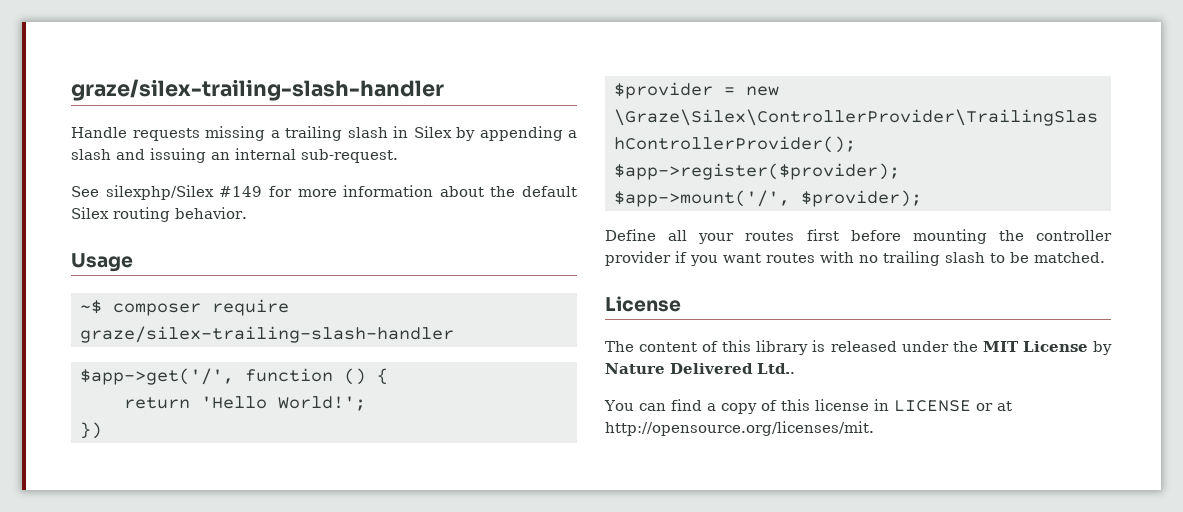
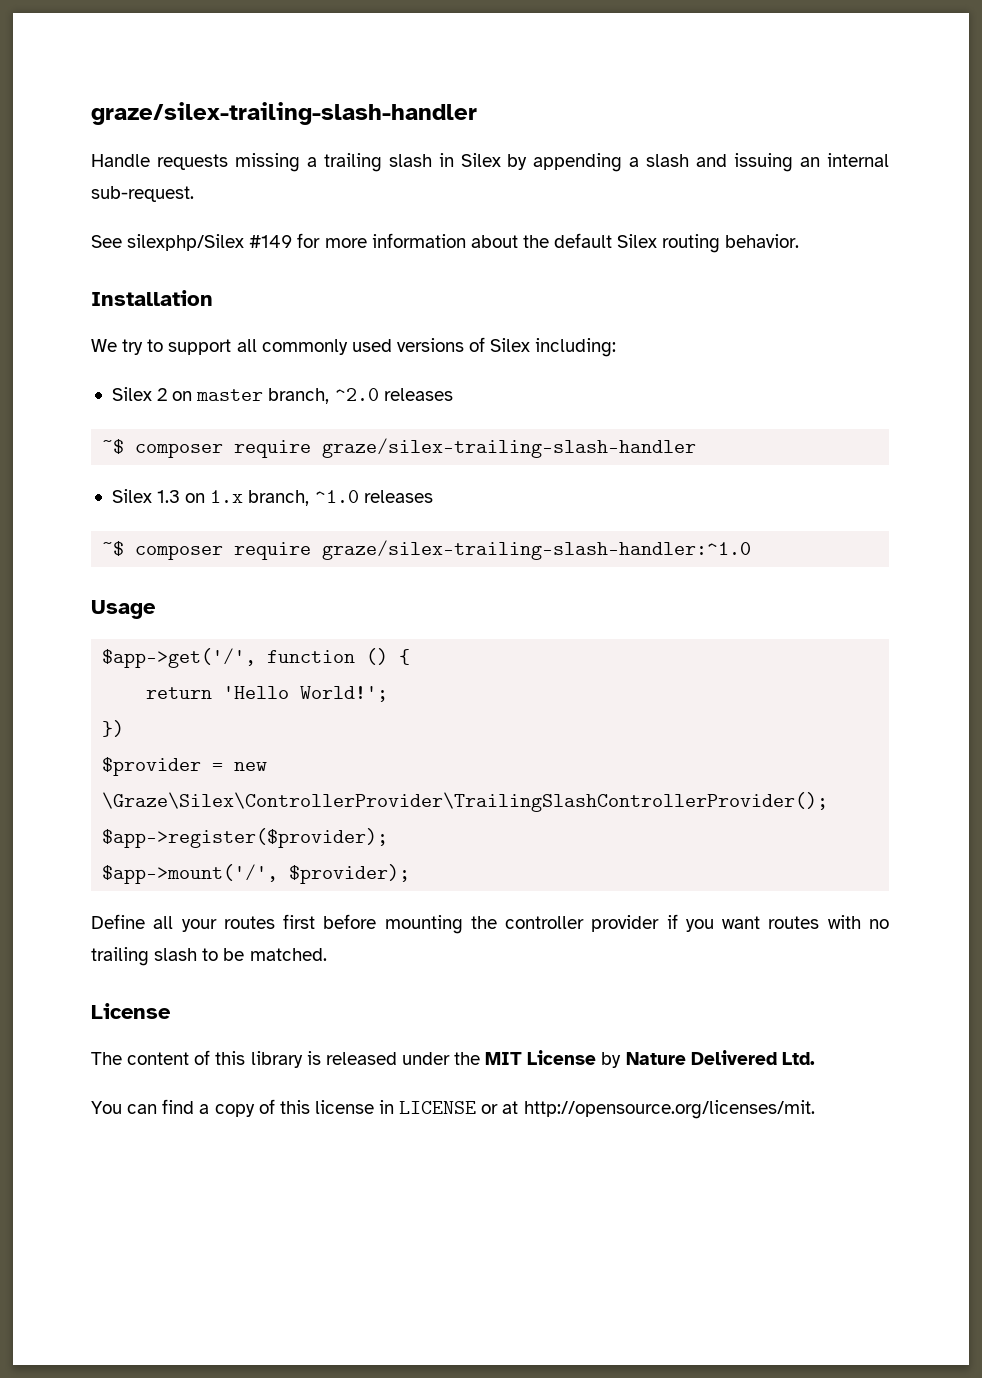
[71,253,133,272] [80,299,289,316] [80,326,454,343] Usage // ~$ composer require graze/silex-trailing-slash-handler -> [91,290,213,306] [91,337,617,357] [111,387,453,404] [102,438,697,458] [111,489,433,506] [102,540,752,560] [91,600,156,619] Installation // We try to support all commonly used versions of Silex including: // Silex 2 on master branch, ^2.0 releases // ~$ composer require graze/silex-trailing-slash-handler // Silex 1.3 on 1.x branch, ^1.0 releases // ~$ composer require graze/silex-trailing-slash-handler:^1.0 // Usage
[757,363,795,374] Ltd.. -> [781,1052,815,1065] Ltd.

